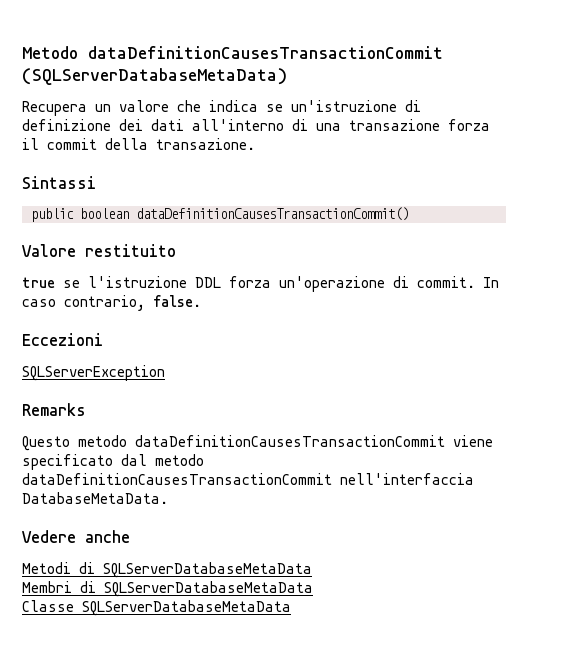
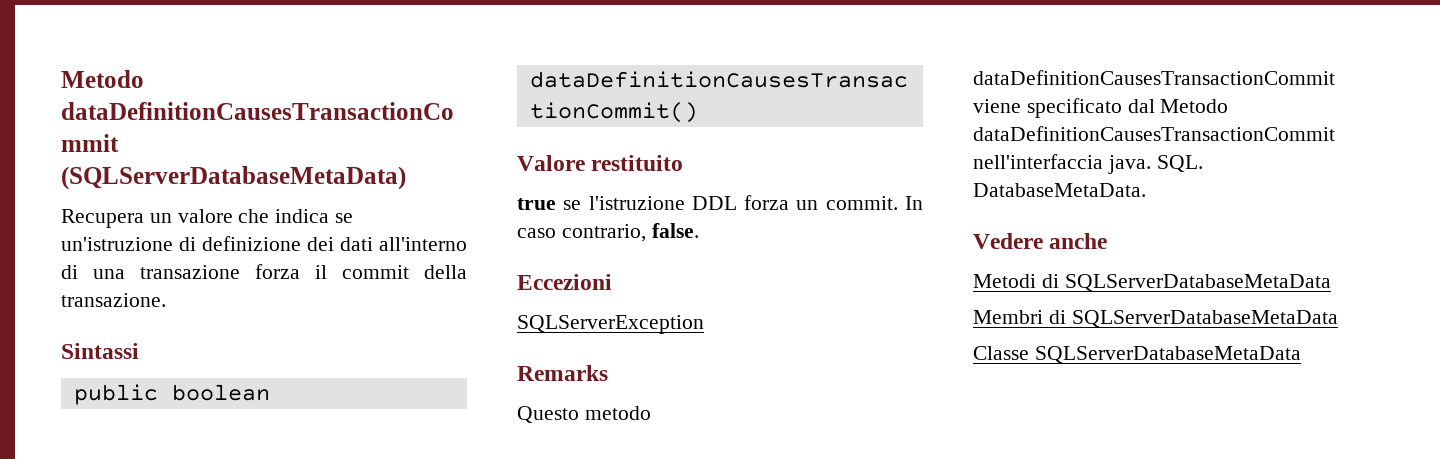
[279,276,409,292] un'operazione di -> [796,200,819,210] un
[155,454,204,466] metodo -> [1160,99,1229,113] Metodo
(474, 479) none -> [1107,155,1203,174] java. SQL.

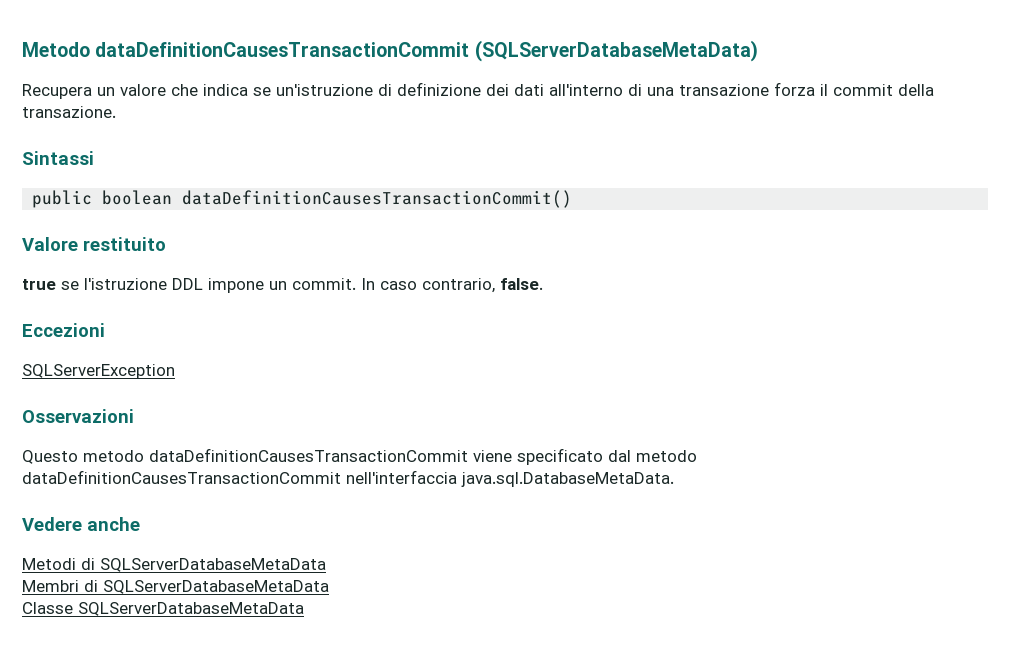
[744,195,790,210] forza -> [208,278,264,293] impone
[517,365,608,381] Remarks -> [22,409,134,423] Osservazioni
[1160,99,1229,113] Metodo -> [636,450,697,462] metodo
[1107,155,1203,174] [973,183,1146,197] java. SQL. DatabaseMetaData. -> [461,472,674,487] java.sql.DatabaseMetaData.

